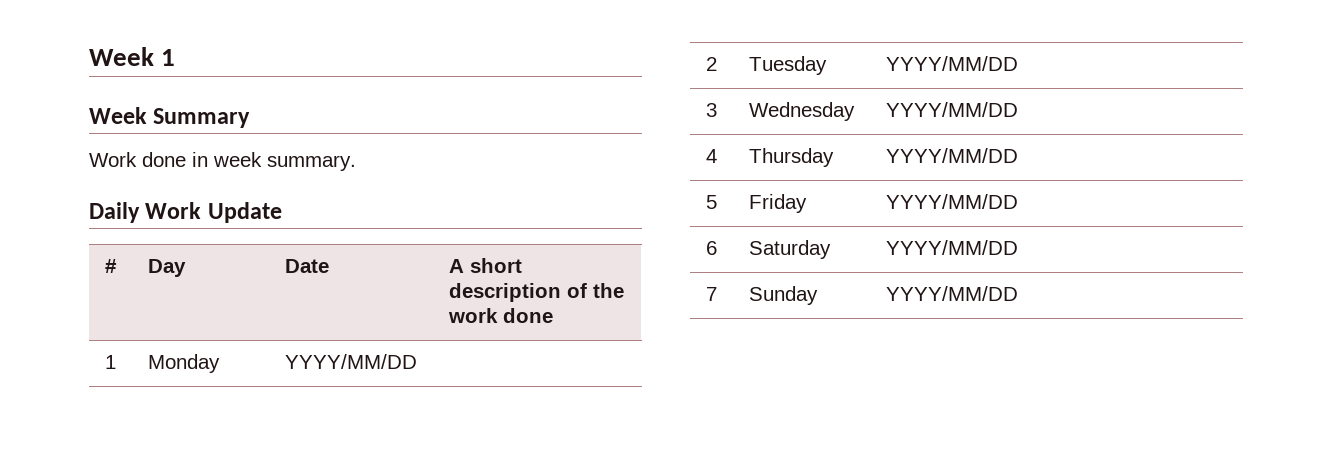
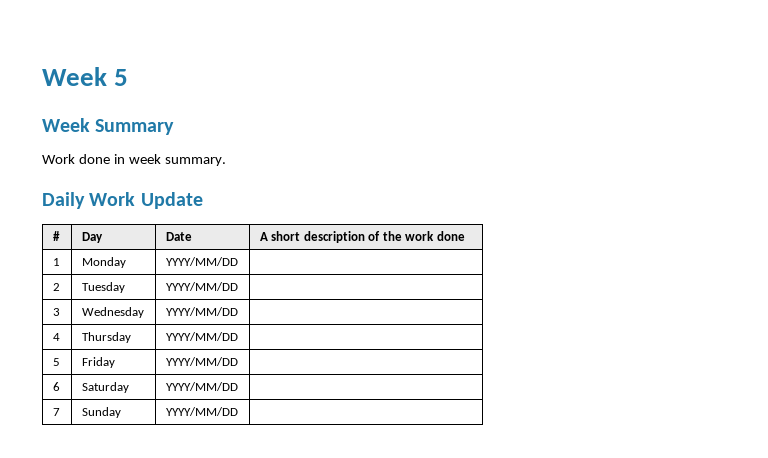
[89,47,176,66] Week 1 -> [42,67,129,86] Week 5

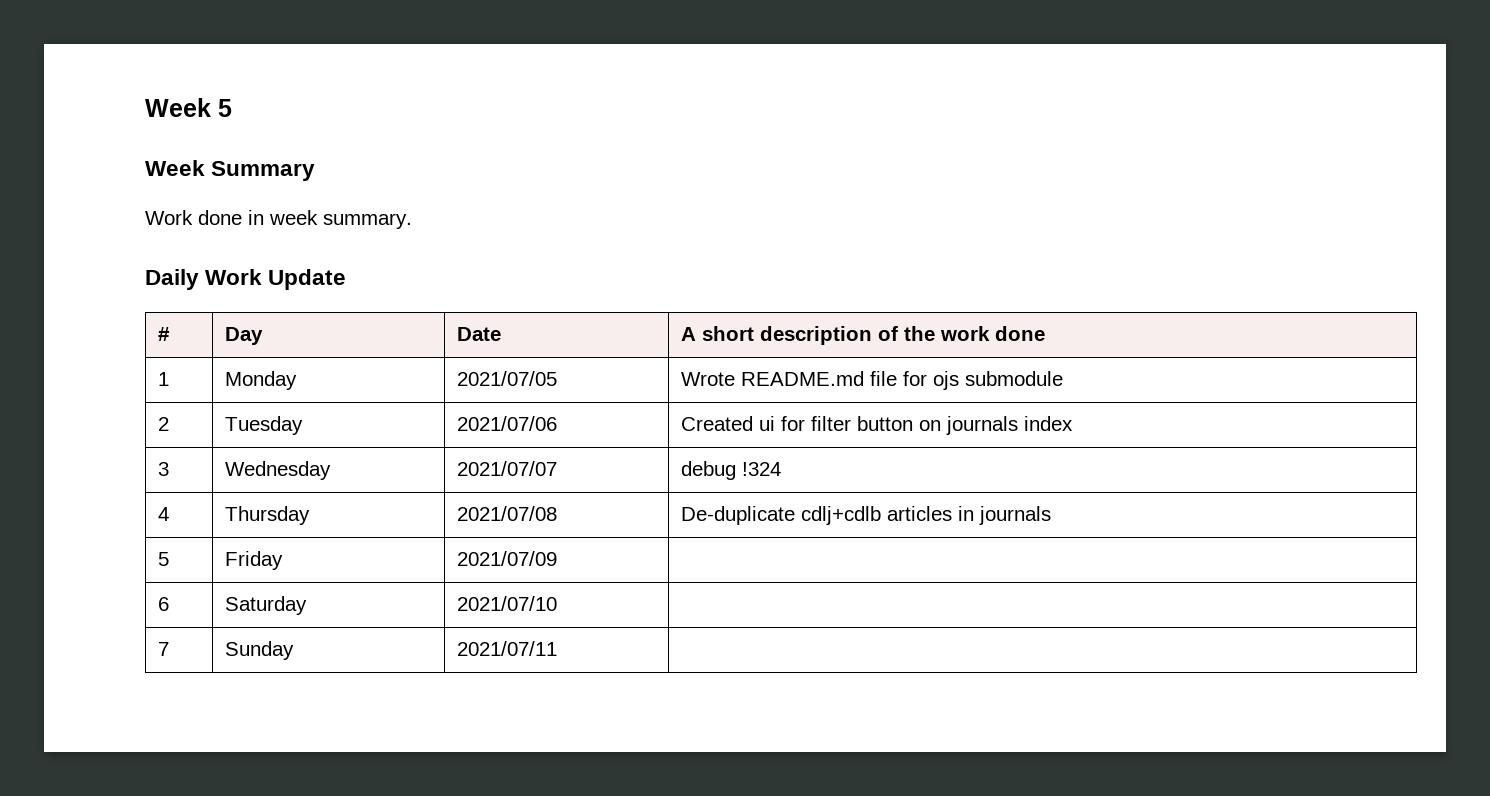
[165,257,238,266] [52,283,60,291] [81,282,125,293] [165,282,238,291] YYYY/MM/DD | // 2 | Tuesday | YYYY/MM/DD | -> [457,371,558,386] [681,371,1064,390] [158,417,170,431] [225,416,304,435] [457,416,558,431] [681,416,1074,435] 2021/07/05 | Wrote README.md file for ojs submodule // 2 | Tuesday | 2021/07/06 | Created ui for filter button on journals index
[165,307,238,316] YYYY/MM/DD | -> [457,461,558,476] [681,461,782,480] 2021/07/07 | debug !324
[165,332,238,341] YYYY/MM/DD | -> [457,506,558,521] [681,506,1052,525] 2021/07/08 | De-duplicate cdlj+cdlb articles in journals
[165,357,238,366] YYYY/MM/DD -> [457,551,558,566] 2021/07/09
[165,382,238,391] YYYY/MM/DD -> [457,596,558,611] 2021/07/10
[165,407,238,416] YYYY/MM/DD -> [457,641,558,656] 2021/07/11

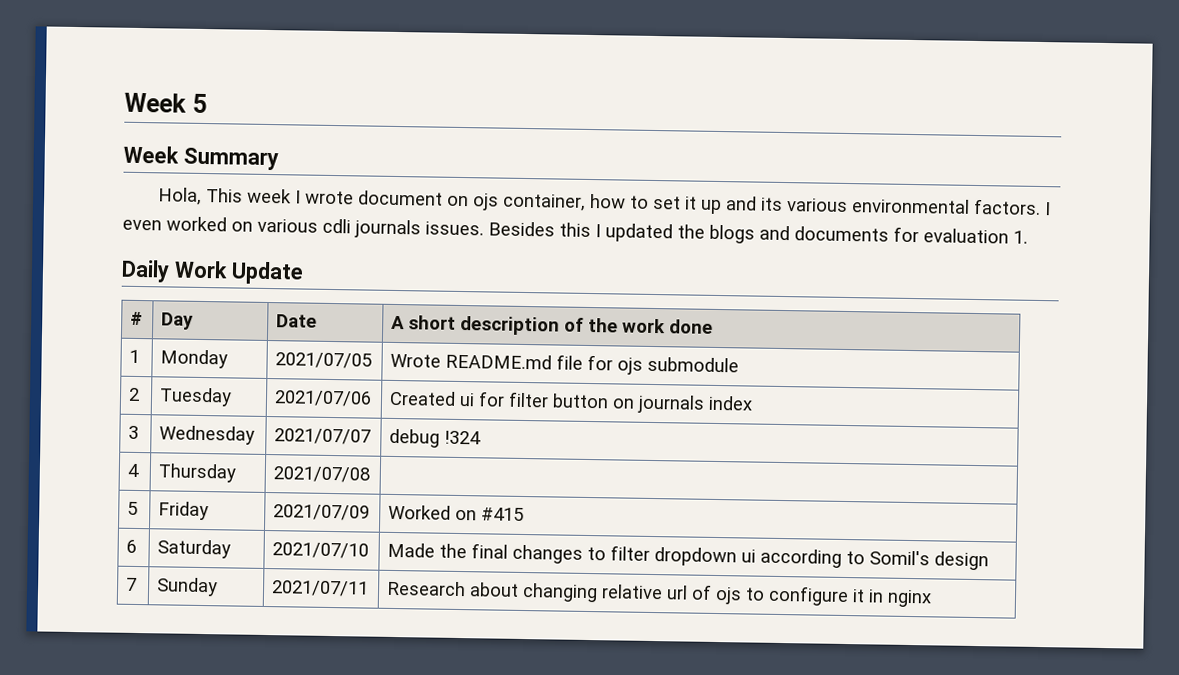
[145,210,412,229] Work done in week summary. -> [158,187,1052,216] [122,216,1028,244] Hola, This week I wrote document on ojs container, how to set it up and its various environmental factors. I even worked on various cdli journals issues. Besides this I updated the blogs and documents for evaluation 1.
[681,506,1052,525] De-duplicate cdlj+cdlb articles in journals -> (371, 474) none
(558, 558) none -> [388,504,525,522] Worked on #415
[158,642,170,656] [225,641,295,660] [457,641,558,656] // 7 | Sunday | 2021/07/11 | -> [387,542,990,571] [126,577,138,592] [156,577,219,597] [271,580,370,597] [386,580,933,608] Made the final changes to filter dropdown ui according to Somil's design // 7 | Sunday | 2021/07/11 | Research about changing relative url of ojs to configure it in nginx

